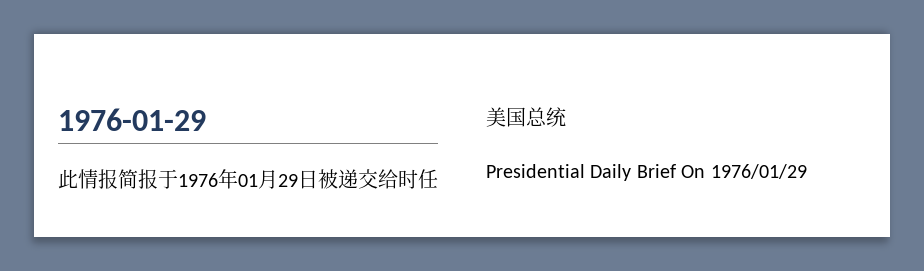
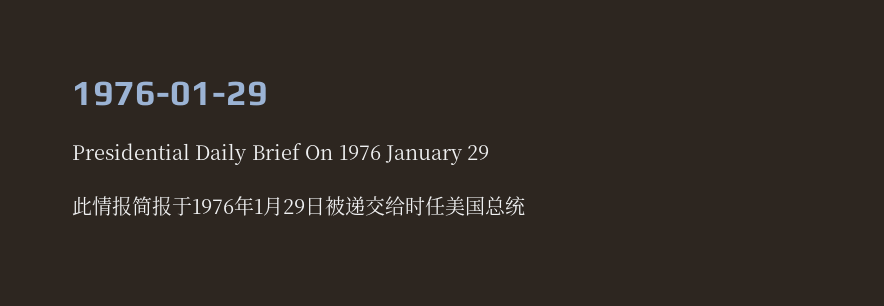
(206, 119) none -> [72,143,490,165] // Presidential Daily Brief On 1976 January 29
[238,174,258,187] 01 -> [254,199,263,214] 1
[486,164,807,181] // Presidential Daily Brief On 1976/01/29 -> (525, 206) none

